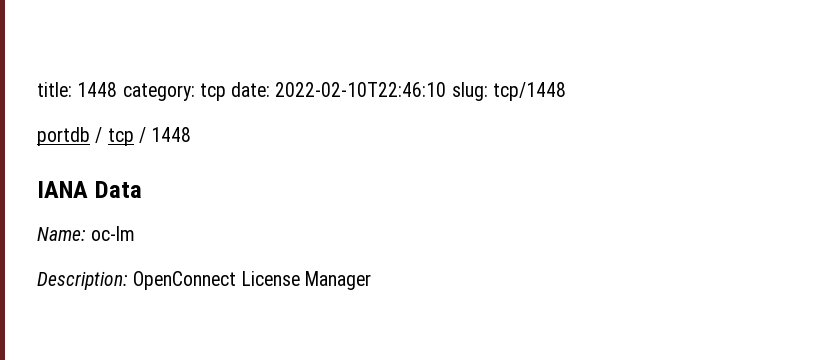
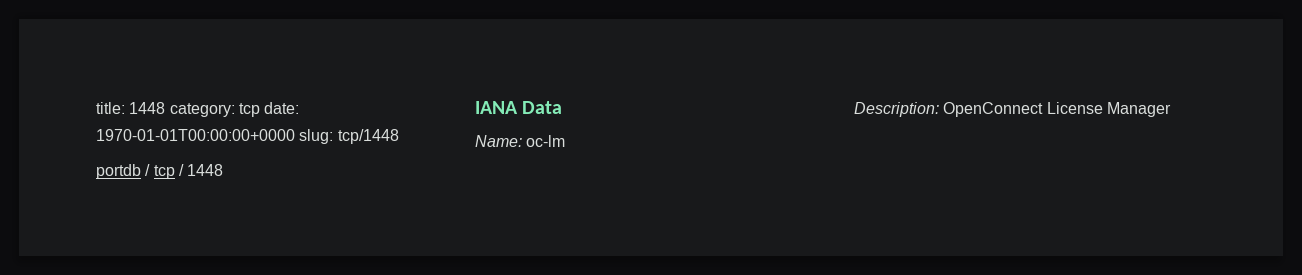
[275,82,447,97] 2022-02-10T22:46:10 -> [96,129,295,141] 1970-01-01T00:00:00+0000

